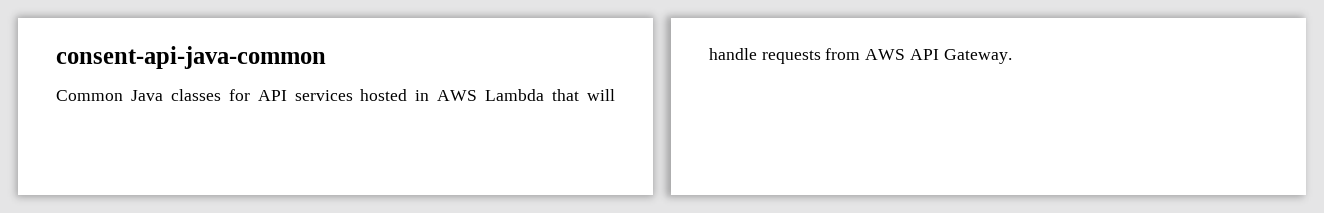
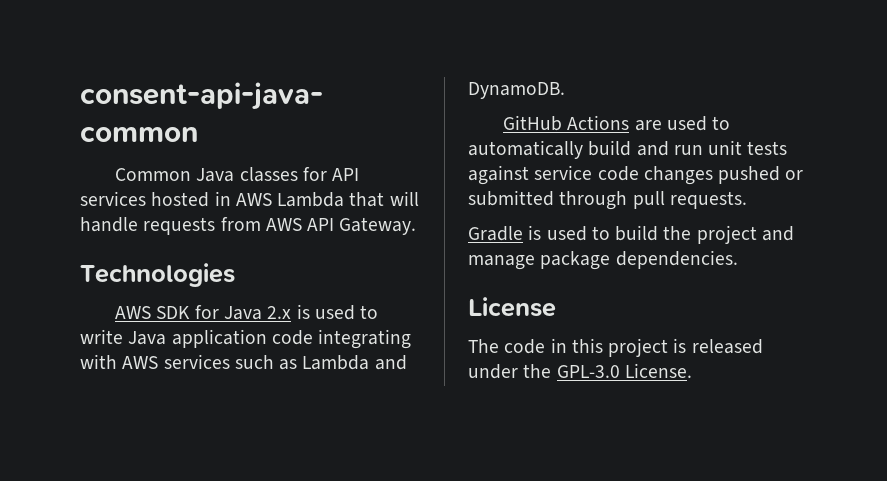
(1012, 56) none -> [80,263,235,287] [115,304,379,320] [80,329,412,349] [80,354,407,370] [468,82,565,99] [503,115,731,131] [468,140,788,159] [468,165,804,185] [468,190,747,210] [468,225,794,244] [468,250,738,270] [468,297,556,317] [468,338,763,357] [468,363,692,379] // Technologies // AWS SDK for Java 2.x is used to write Java application code integrating with AWS services such as Lambda and DynamoDB. // GitHub Actions are used to automatically build and run unit tests against service code changes pushed or submitted through pull requests. // Gradle is used to build the project and manage package dependencies. // License // The code in this project is released under the GPL-3.0 License.

